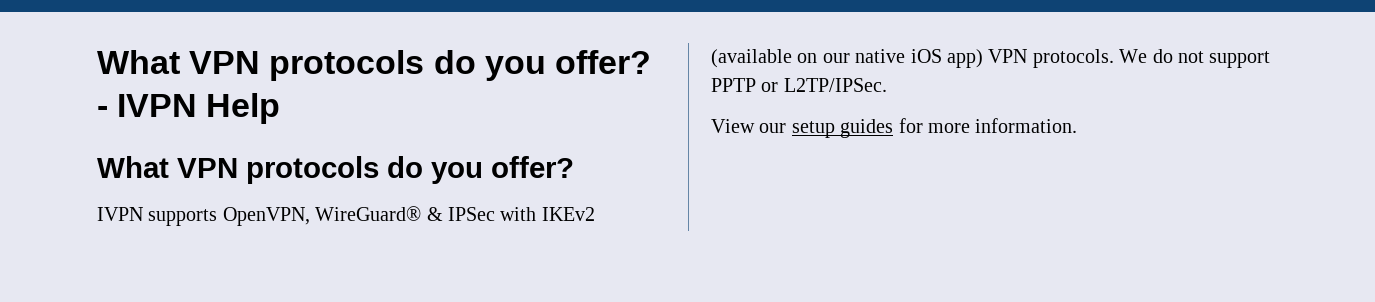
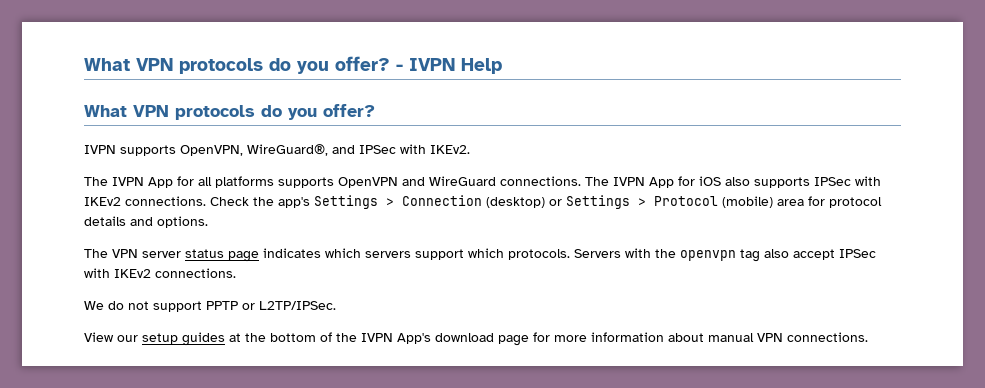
[315,206,595,221] [711,49,1114,68] WireGuard® & IPSec with IKEv2 (available on our native iOS app) VPN protocols. -> [247,144,470,156] [84,176,881,188] [84,195,882,209] [84,216,208,228] [84,248,876,262] [84,268,236,278] WireGuard®, and IPSec with IKEv2. // The IVPN App for all platforms supports OpenVPN and WireGuard connections. The IVPN App for iOS also supports IPSec with IKEv2 connections. Check the app's Settings > Connection (desktop) or Settings > Protocol (mobile) area for protocol details and options. // The VPN server status page indicates which servers support which protocols. Servers with the openvpn tag also accept IPSec with IKEv2 connections. //
[898,118,1078,133] for more information. -> [229,332,868,346] at the bottom of the IVPN App's download page for more information about manual VPN connections.

